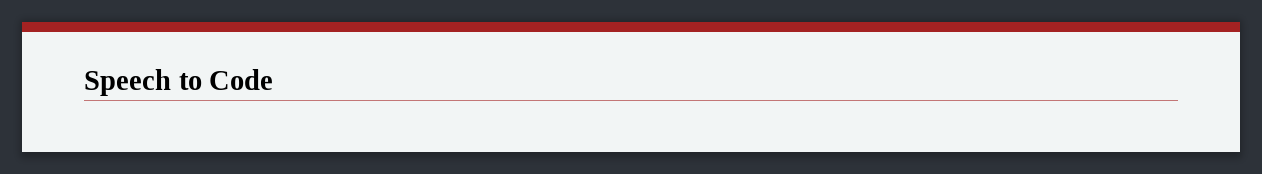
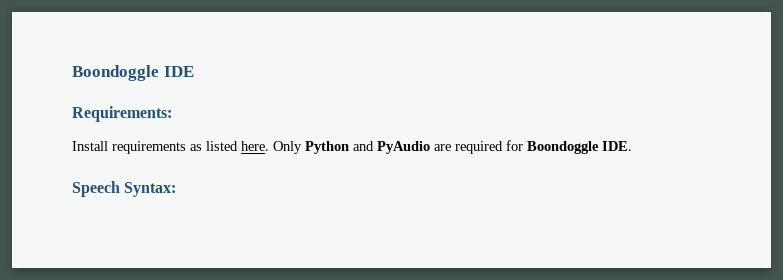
[84,69,274,96] Speech to Code -> [72,65,194,81] [72,106,172,122] [72,140,632,154] [72,181,177,197] Boondoggle IDE // Requirements: // Install requirements as listed here. Only Python and PyAudio are required for Boondoggle IDE. // Speech Syntax:

